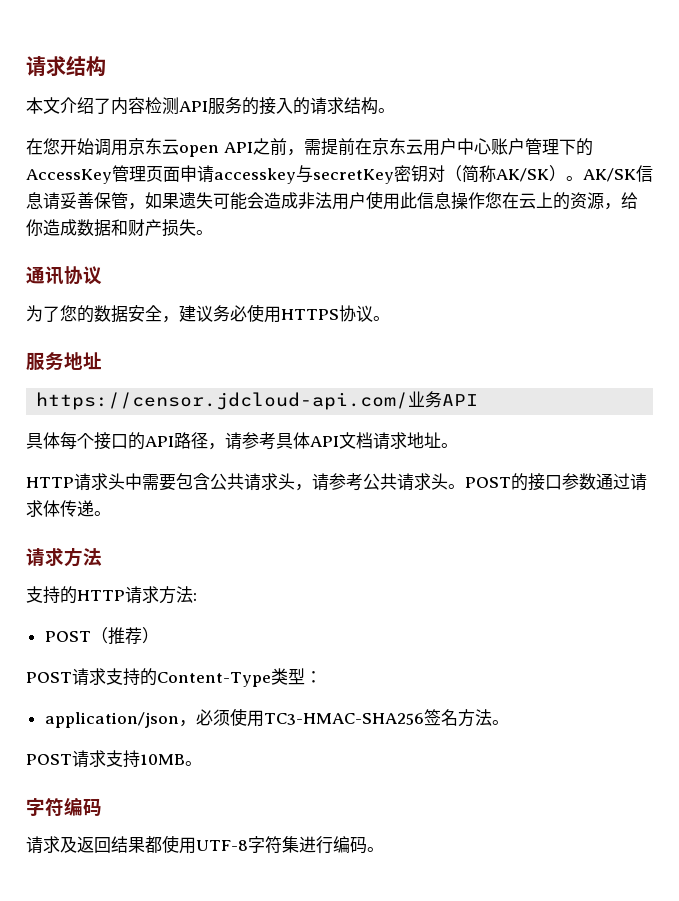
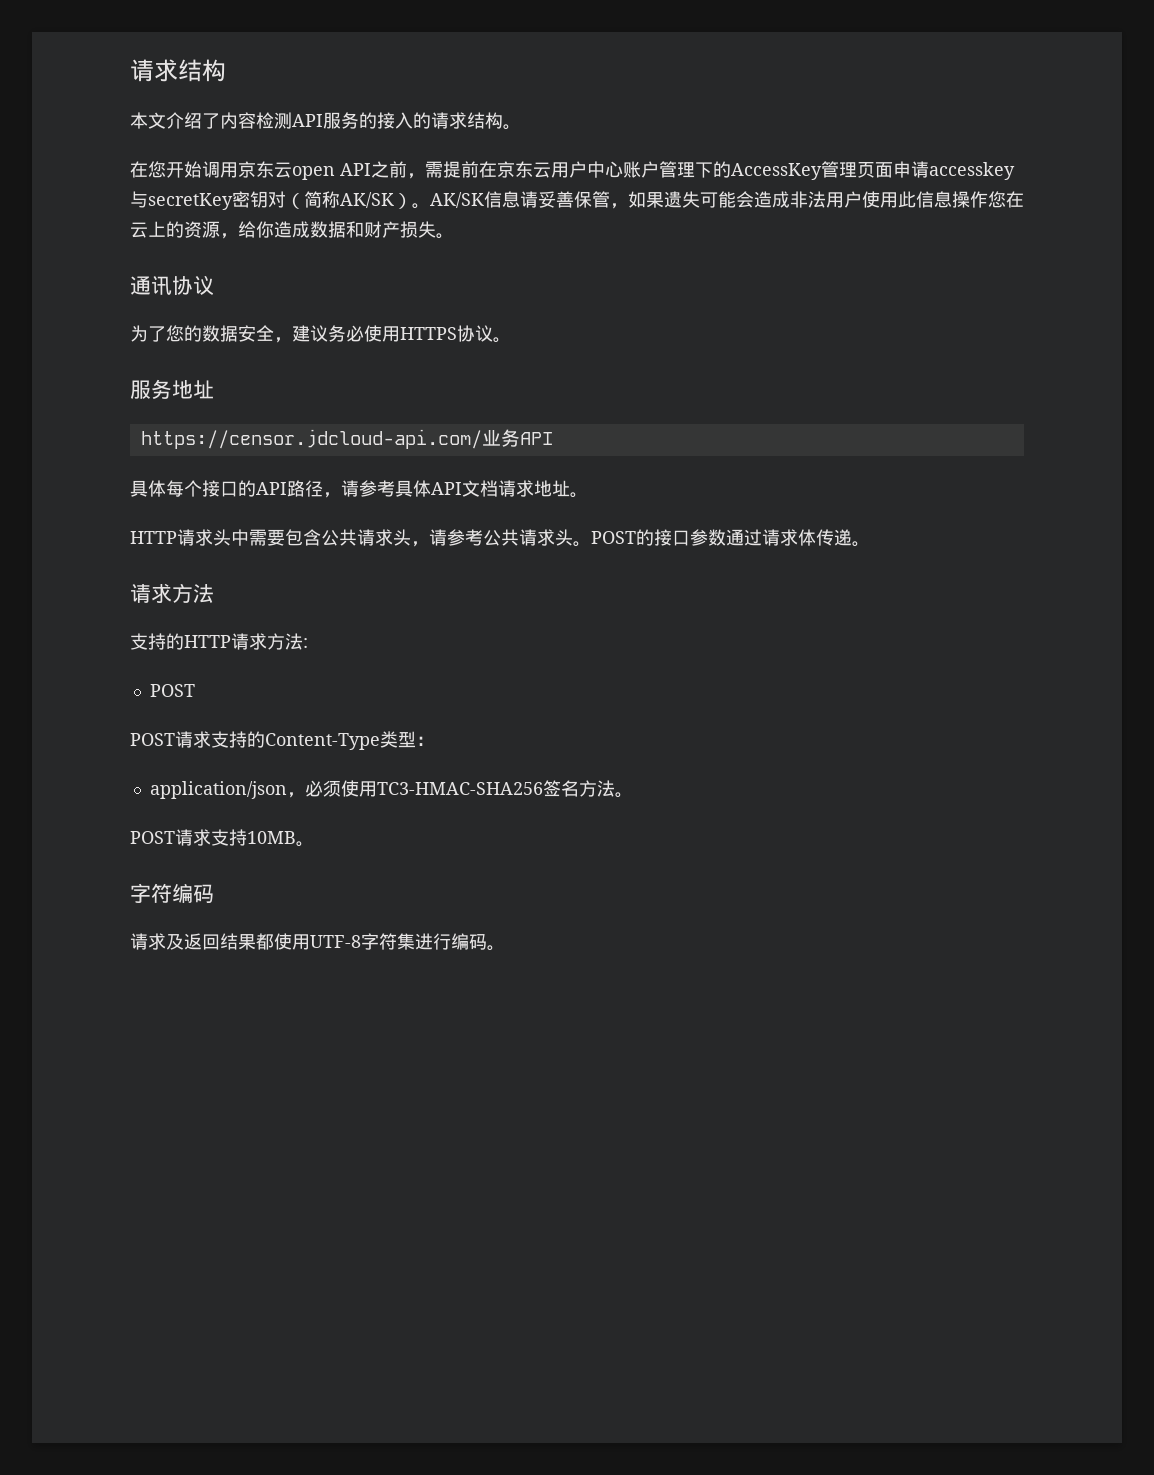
[90,627,159,645] （推荐） -> (195, 690) none

